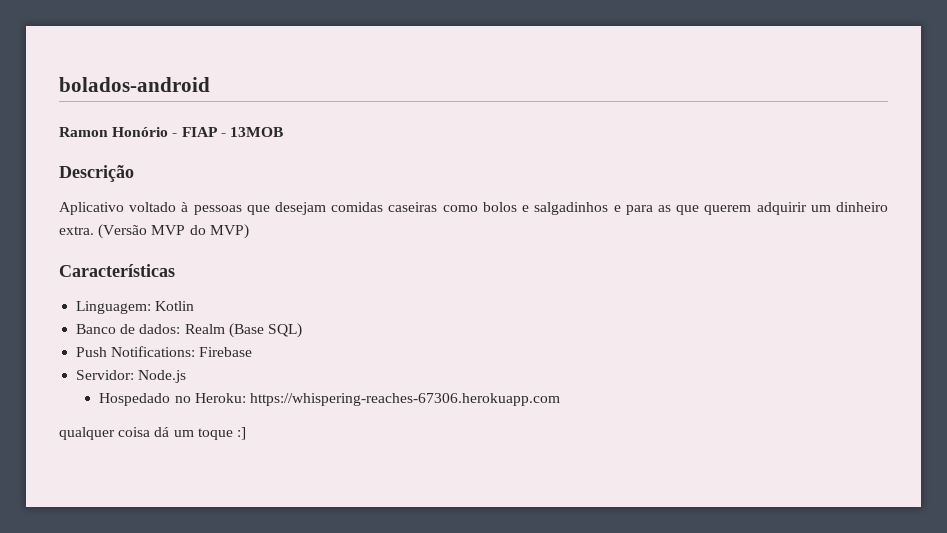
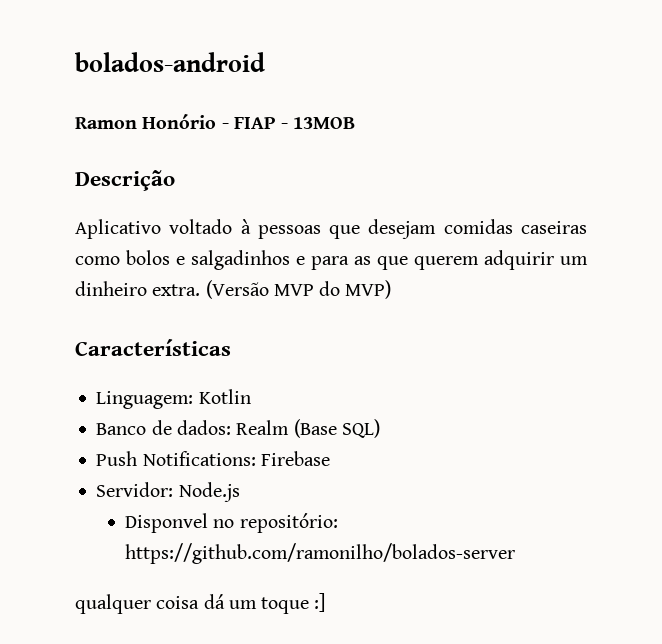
[99,393,560,406] Hospedado no Heroku: https://whispering-reaches-67306.herokuapp.com -> [125,513,338,533] [125,543,516,564] Disponvel no repositório: https://github.com/ramonilho/bolados-server

